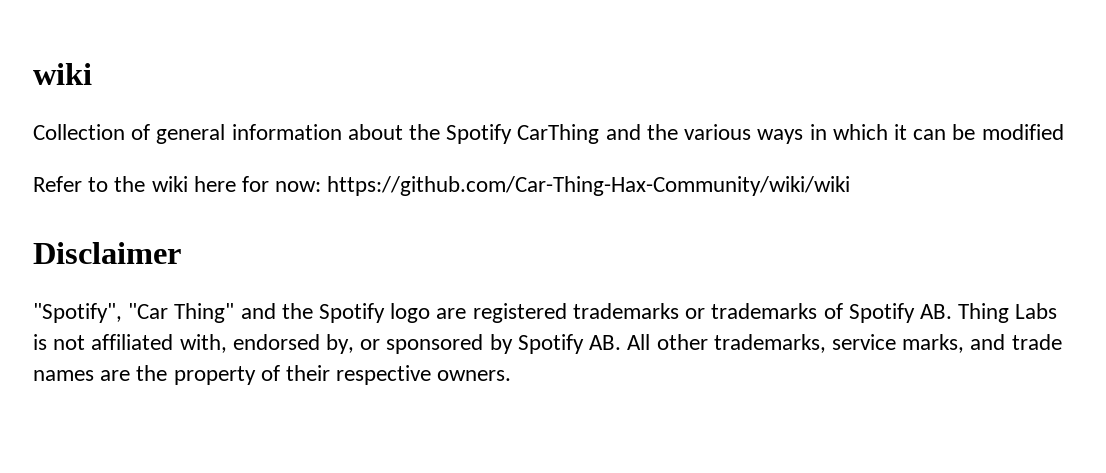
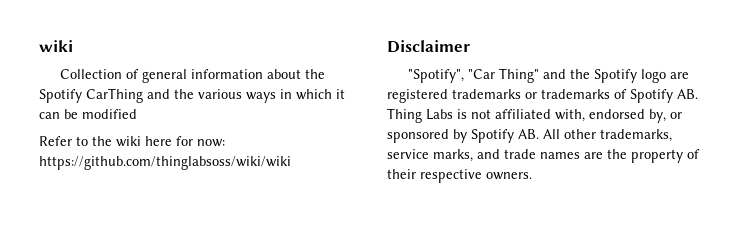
[327,176,851,196] https://github.com/Car-Thing-Hax-Community/wiki/wiki -> [39,156,291,170] https://github.com/thinglabsoss/wiki/wiki

